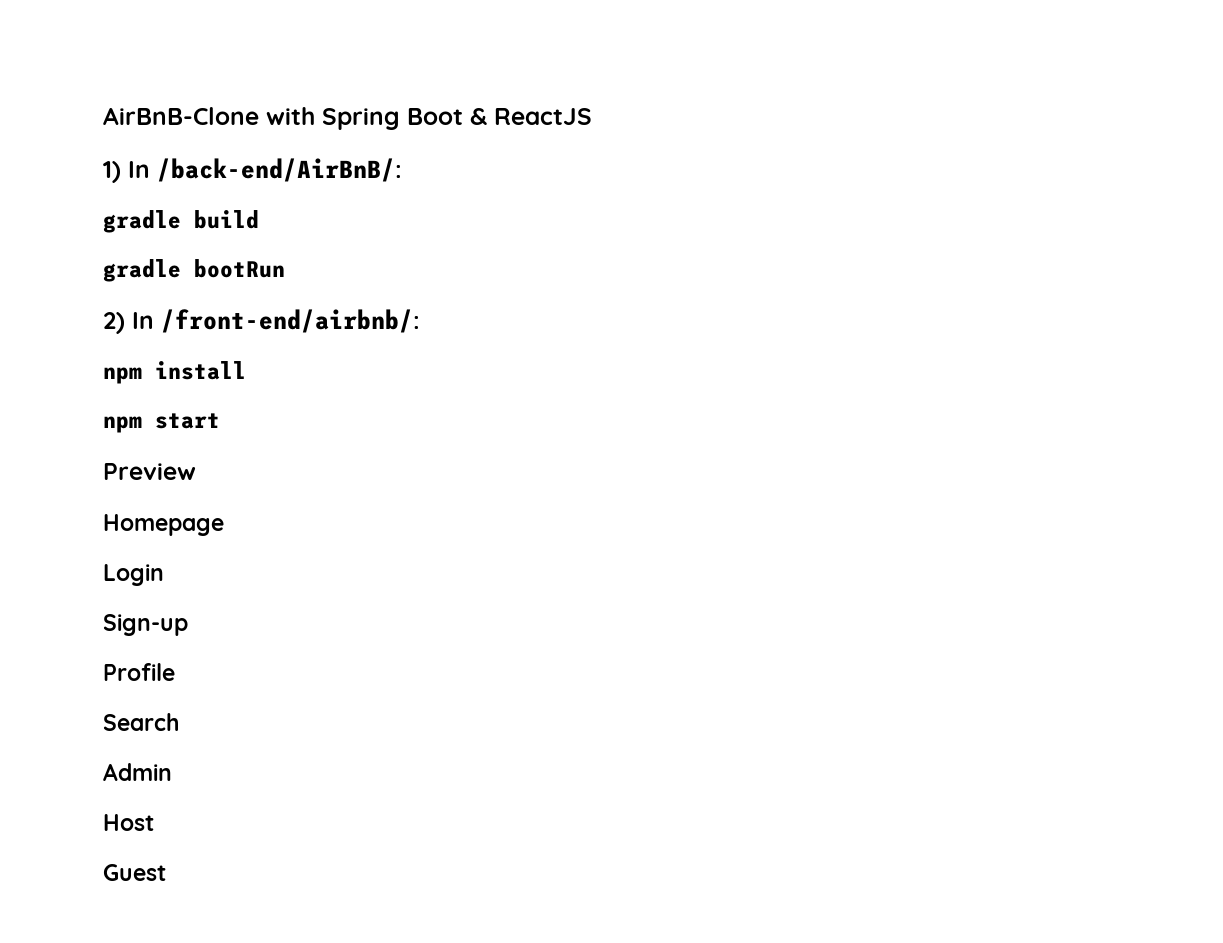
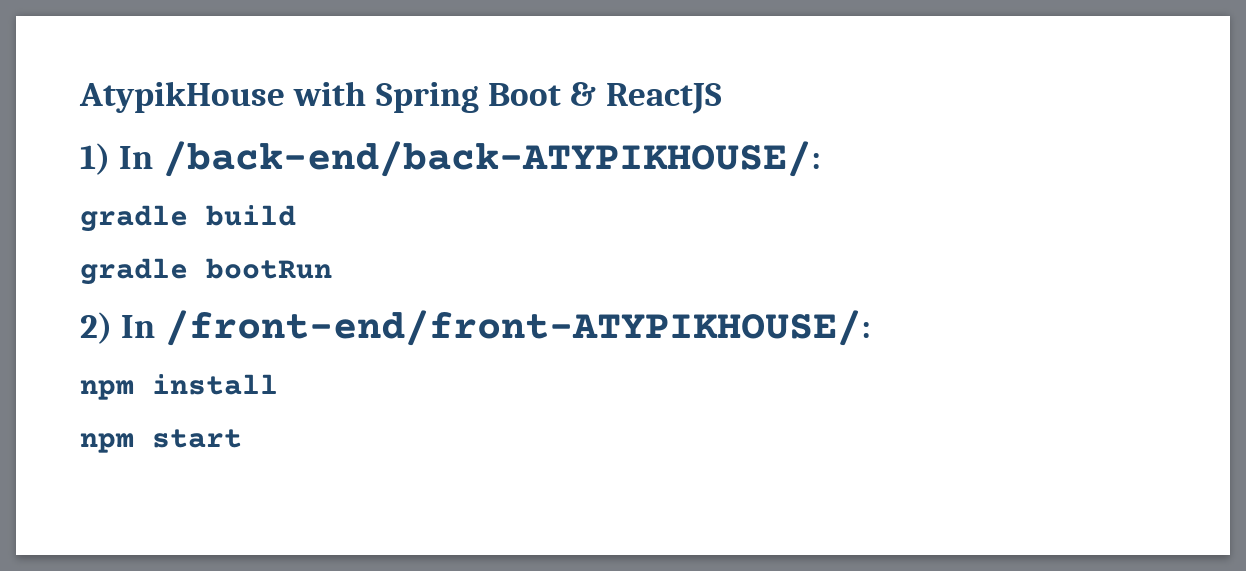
[103,107,259,125] AirBnB-Clone -> [79,81,285,113] AtypikHouse
[157,158,402,182] /back-end/AirBnB/: -> [162,141,821,177] /back-end/back-ATYPIKHOUSE/:
[161,309,420,333] /front-end/airbnb/: -> [164,310,871,346] /front-end/front-ATYPIKHOUSE/:
[103,463,196,480] [103,514,224,536] [103,564,164,586] [103,614,188,636] [103,663,175,681] [103,713,179,731] [103,763,172,781] [103,814,154,831] [103,864,166,881] // Preview // Homepage // Login // Sign-up // Profile // Search // Admin // Host // Guest -> (242, 438) none

